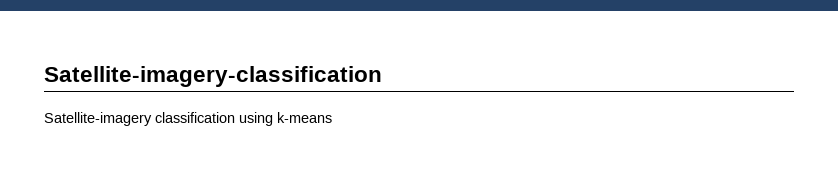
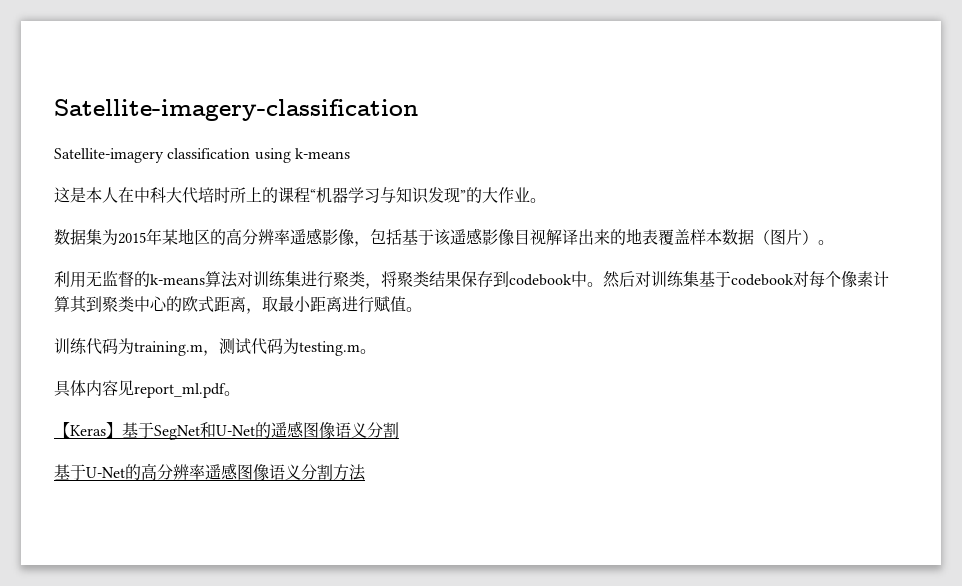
(332, 117) none -> [54,187,546,204] [54,228,834,247] [54,270,889,289] [54,296,422,314] [54,338,376,356] [54,380,240,398] [54,421,399,440] [54,463,366,481] // 这是本人在中科大代培时所上的课程“机器学习与知识发现”的大作业。 // 数据集为2015年某地区的高分辨率遥感影像，包括基于该遥感影像目视解译出来的地表覆盖样本数据（图片）。 // 利用无监督的k-means算法对训练集进行聚类，将聚类结果保存到codebook中。然后对训练集基于codebook对每个像素计算其到聚类中心的欧式距离，取最小距离进行赋值。 // 训练代码为training.m，测试代码为testing.m。 // 具体内容见report_ml.pdf。 // 【Keras】基于SegNet和U-Net的遥感图像语义分割 // 基于U-Net的高分辨率遥感图像语义分割方法

